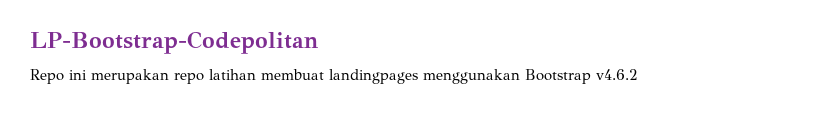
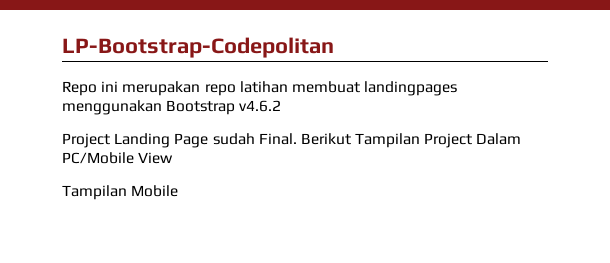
(638, 74) none -> [62,133,522,148] [62,152,174,164] [62,185,179,200] // Project Landing Page sudah Final. Berikut Tampilan Project Dalam PC/Mobile View // Tampilan Mobile

